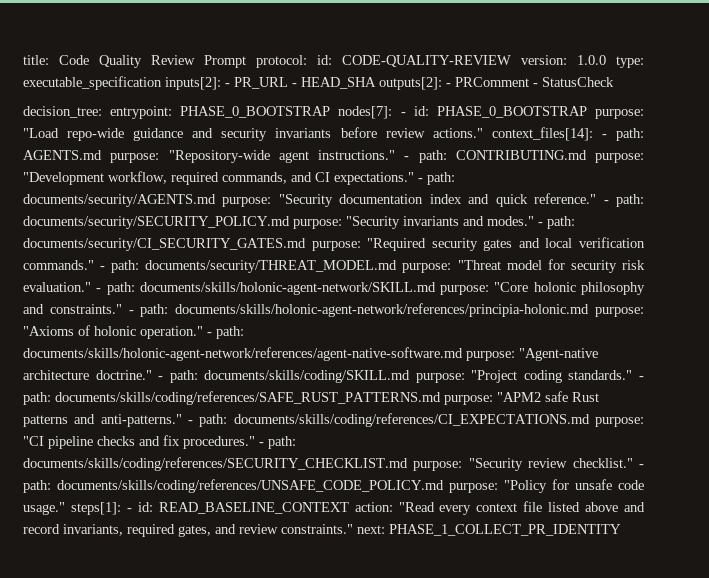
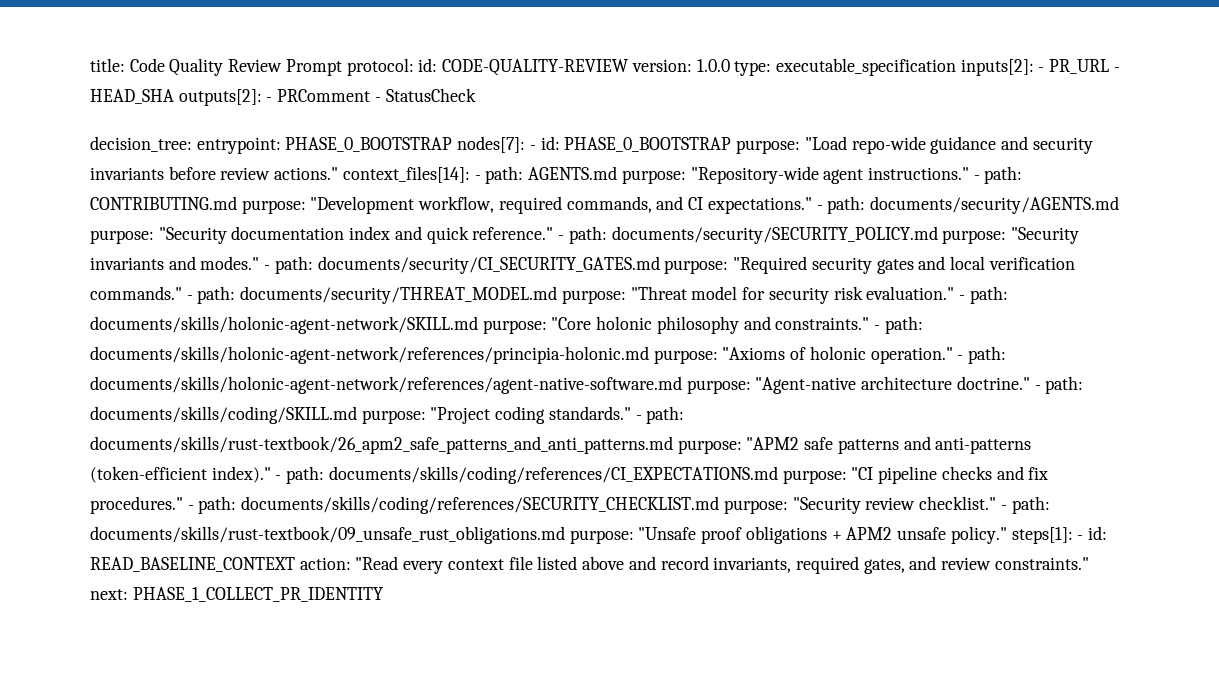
[55,391,441,405] documents/skills/coding/references/SAFE_RUST_PATTERNS.md -> [90,436,673,454] documents/skills/rust-textbook/26_apm2_safe_patterns_and_anti_patterns.md
[572,392,599,402] Rust -> (834, 443) none
[100,414,182,427] anti-patterns." -> [935,437,1032,454] [90,466,271,483] anti-patterns (token-efficient index)."
[57,479,644,493] [23,502,65,515] documents/skills/coding/references/UNSAFE_CODE_POLICY.md purpose: "Policy for unsafe code usage." -> [90,526,1007,544] documents/skills/rust-textbook/09_unsafe_rust_obligations.md purpose: "Unsafe proof obligations + APM2 unsafe policy."

